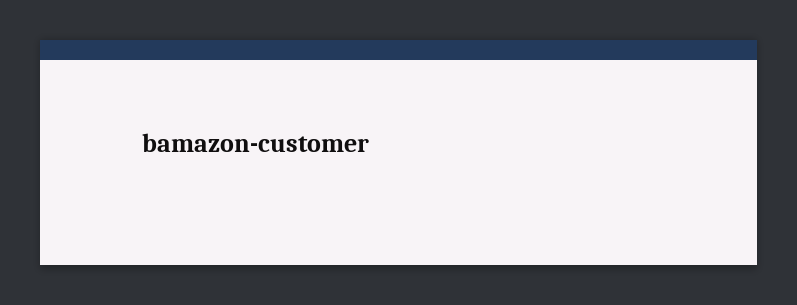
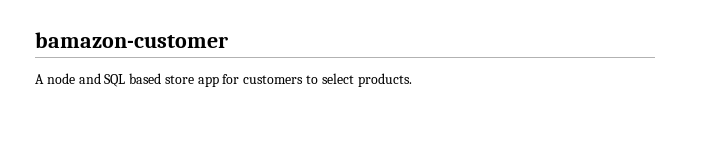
(369, 142) none -> [35,73,412,87] // A node and SQL based store app for customers to select products.

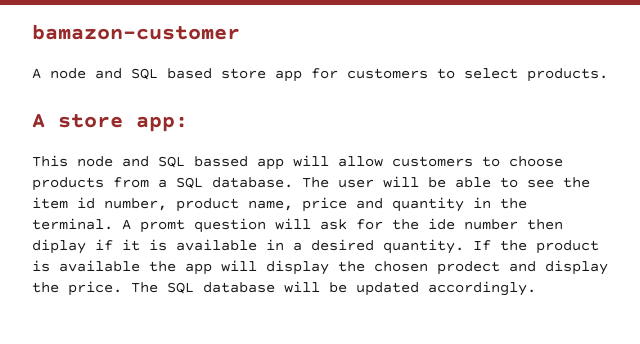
(412, 80) none -> [32,114,188,132] [32,155,563,170] [32,176,590,191] [32,197,527,212] [32,218,563,233] [32,239,599,254] [32,260,608,275] [32,281,536,296] // A store app: // This node and SQL bassed app will allow customers to choose products from a SQL database. The user will be able to see the item id number, product name, price and quantity in the terminal. A promt question will ask for the ide number then diplay if it is available in a desired quantity. If the product is available the app will display the chosen prodect and display the price. The SQL database will be updated accordingly.

